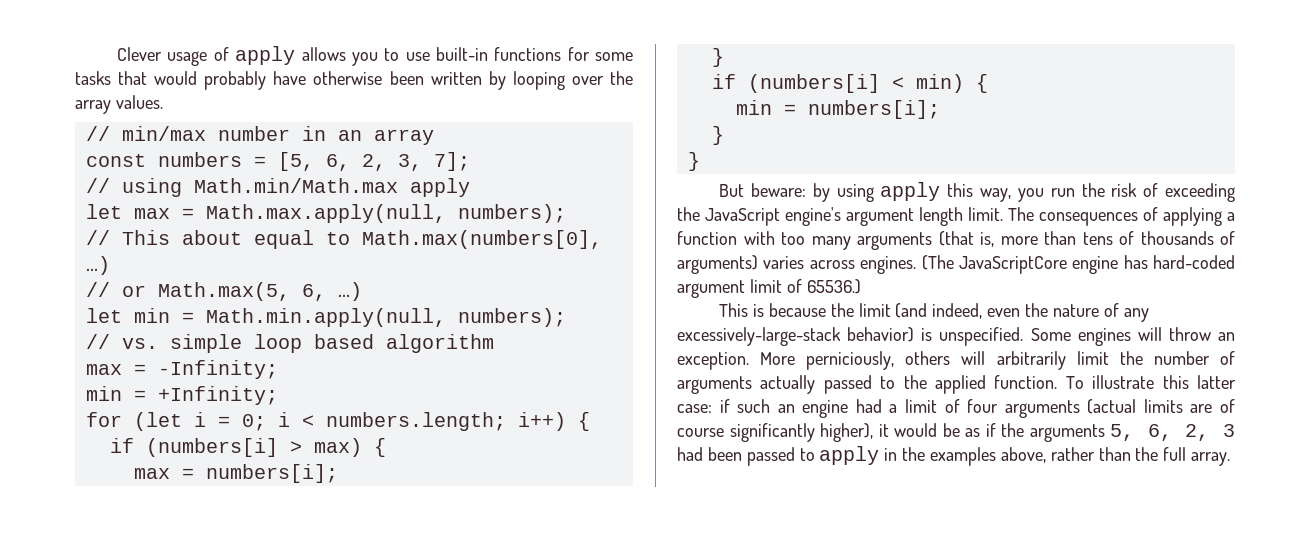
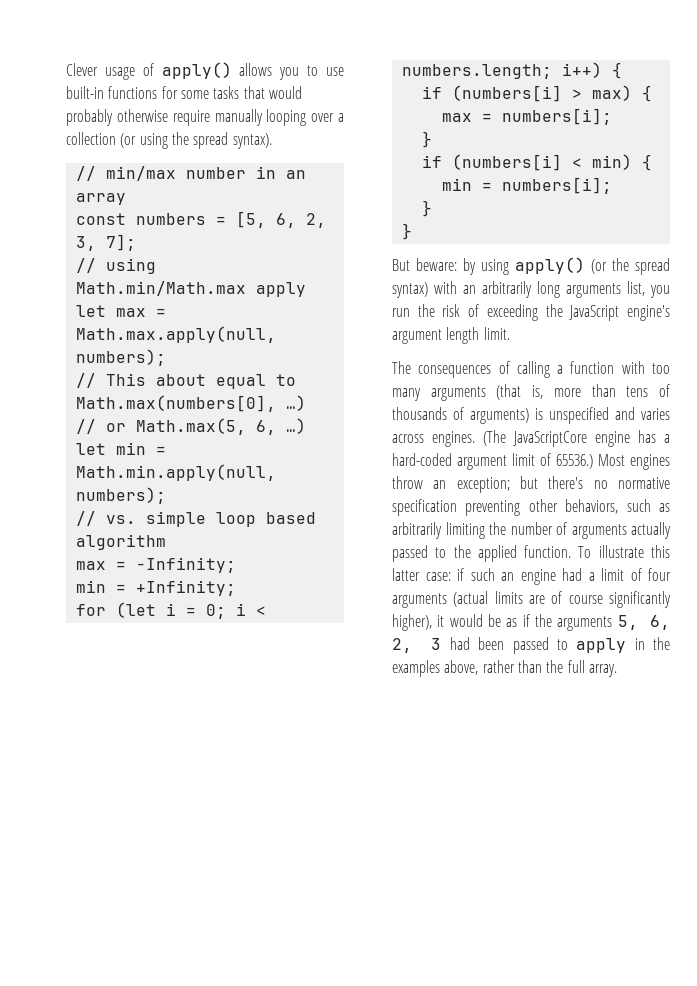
[235,46,296,65] apply -> [161,62,232,79] apply()
[273,71,633,90] [75,95,163,114] have otherwise been written by looping over the array values. -> [116,109,344,126] [66,132,272,149] otherwise require manually looping over a collection (or using the spread syntax).
[880,182,1012,202] apply this way, -> [515,257,670,275] [392,281,645,298] apply() (or the spread syntax) with an arbitrarily long arguments list,
(1003, 214) none -> (510, 333) //
[1163,207,1222,226] applying -> [516,361,550,378] calling
(758, 264) none -> [535,407,635,424] is unspecified and
(1148, 262) none -> [664,434,670,443] a
[719,303,1149,322] [677,327,1235,346] [677,351,1109,370] // This is because the limit (and indeed, even the nature of any excessively-large-stack behavior) is unspecified. Some engines will throw an exception. More perniciously, others will arbitrarily limit -> [598,454,670,470] [392,476,670,493] [392,499,670,516] [392,522,485,539] Most engines throw an exception; but there's no normative specification preventing other behaviors, such as arbitrarily limiting

